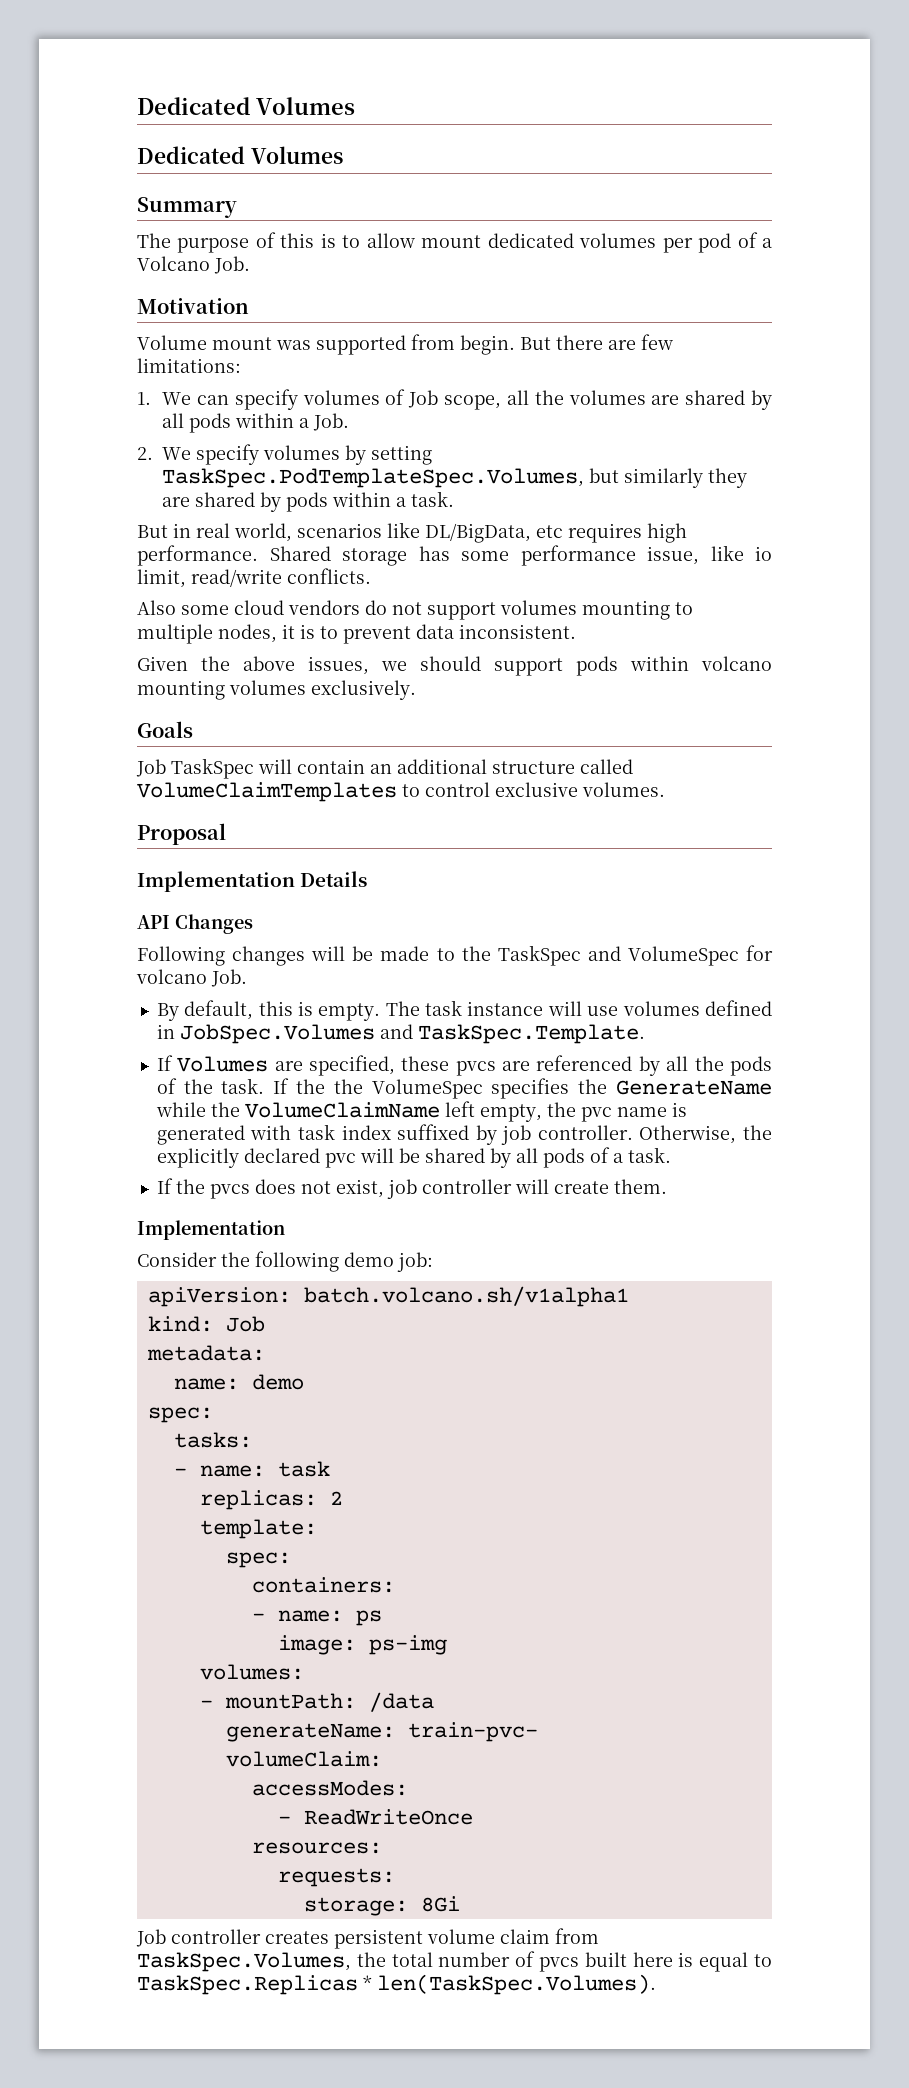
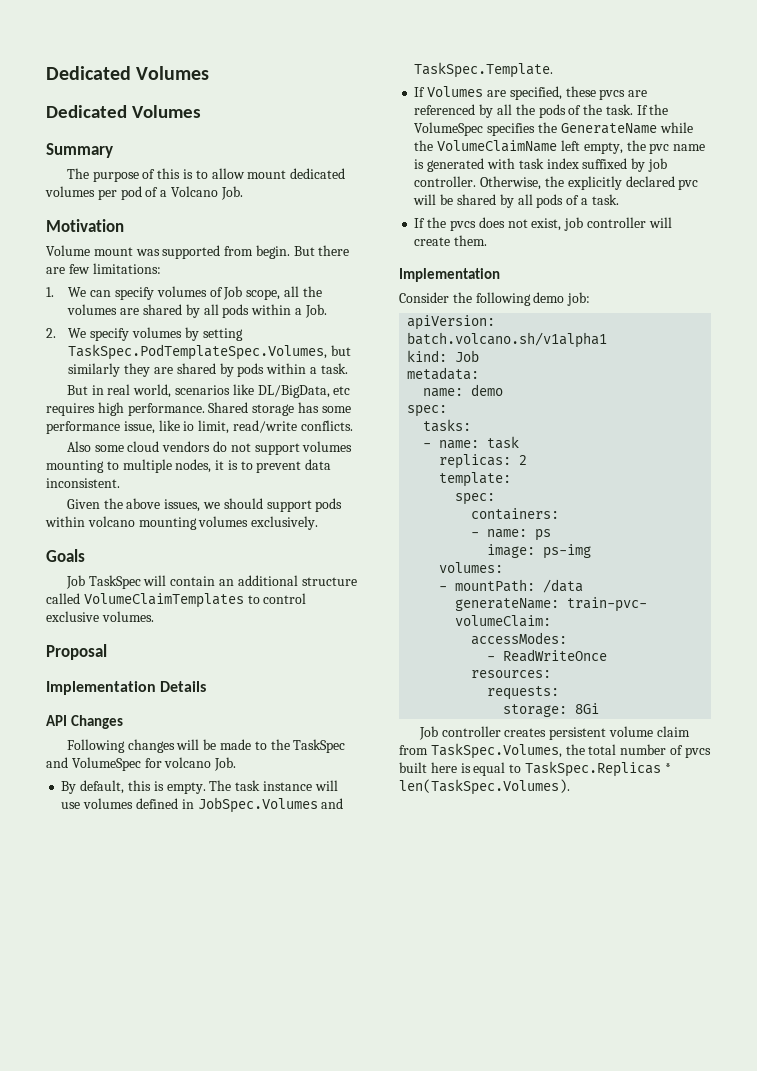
[333,1079,363,1094] the -> (669, 109) none

